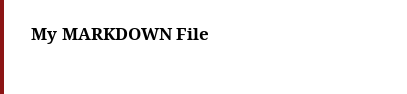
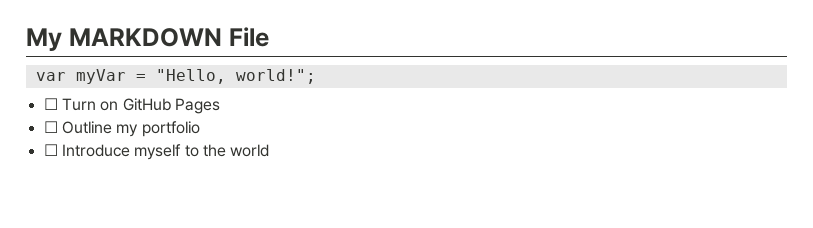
(210, 34) none -> [35,69,316,84] [43,98,220,114] [43,121,200,137] [43,144,270,160] // var myVar = "Hello, world!"; // ☐ Turn on GitHub Pages // ☐ Outline my portfolio // ☐ Introduce myself to the world

